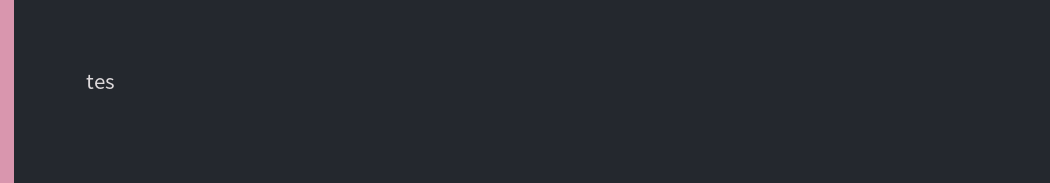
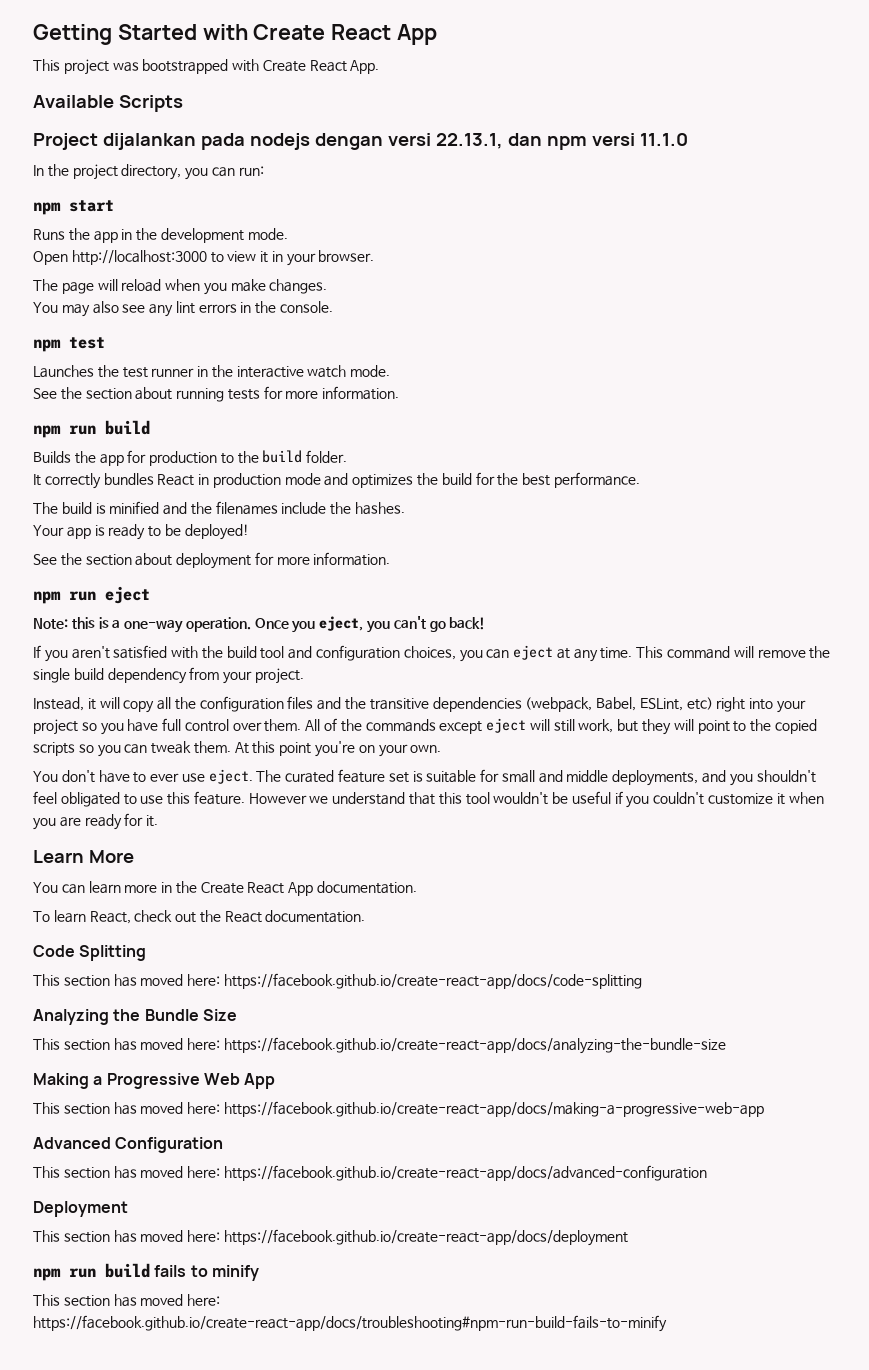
[86,74,115,89] tes -> [33,24,438,45] [33,59,380,75] [33,95,183,112] [33,133,688,150] [33,164,264,180] [33,200,114,215] [33,228,288,243] [33,250,375,266] [33,279,328,295] [33,301,334,317] [33,337,105,352] [33,365,391,378] [33,386,400,402] [33,420,150,438] [33,450,348,466] [33,472,640,489] [33,501,406,515] [33,524,249,540] [33,552,391,569] [33,586,150,604] [33,616,486,633] [33,645,831,662] [33,667,304,684] [33,696,807,713] [33,718,817,735] [33,741,442,757] [33,769,816,786] [33,791,824,808] [33,813,159,830] [33,850,134,863] [33,881,418,896] [33,910,366,924] [33,945,147,961] [33,973,642,989] [33,1009,237,1025] [33,1037,726,1054] [33,1073,276,1089] [33,1101,764,1117] [33,1137,224,1153] [33,1165,707,1181] [33,1201,128,1217] [33,1229,628,1246] [33,1263,259,1281] [33,1294,221,1307] [33,1315,667,1332] Getting Started with Create React App // This project was bootstrapped with Create React App. // Available Scripts // Project dijalankan pada nodejs dengan versi 22.13.1, dan npm versi 11.1.0 // In the project directory, you can run: // npm start // Runs the app in the development mode. // Open http://localhost:3000 to view it in your browser. // The page will reload when you make changes. // You may also see any lint errors in the console. // npm test // Launches the test runner in the interactive watch mode. // See the section about running tests for more information. // npm run build // Builds the app for production to the build folder. // It correctly bundles React in production mode and optimizes the build for the best performance. // The build is minified and the filenames include the hashes. // Your app is ready to be deployed! // See the section about deployment for more information. // npm run eject // Note: this is a one-way operation. Once you eject, you can't go back! // If you aren't satisfied with the build tool and configuration choices, you can eject at any time. This command will remove the single build dependency from your project. // Instead, it will copy all the configuration files and the transitive dependencies (webpack, Babel, ESLint, etc) right into your project so you have full control over them. All of the commands except eject will still work, but they will point to the copied scripts so you can tweak them. At this point you're on your own. // You don't have to ever use eject. The curated feature set is suitable for small and middle deployments, and you shouldn't feel obligated to use this feature. However we understand that this tool wouldn't be useful if you couldn't customize it when you are ready for it. // Learn More // You can learn more in the Create React App documentation. // To learn React, check out the React documentation. // Code Splitting // This section has moved here: https://facebook.github.io/create-react-app/docs/code-splitting // Analyzing the Bundle Size // This section has moved here: https://facebook.github.io/create-react-app/docs/analyzing-the-bundle-size // Making a Progressive Web App // This section has moved here: https://facebook.github.io/create-react-app/docs/making-a-progressive-web-app // Advanced Configuration // This section has moved here: https://facebook.github.io/create-react-app/docs/advanced-configuration // Deployment // This section has moved here: https://facebook.github.io/create-react-app/docs/deployment // npm run build fails to minify // This section has moved here: https://facebook.github.io/create-react-app/docs/troubleshooting#npm-run-build-fails-to-minify

